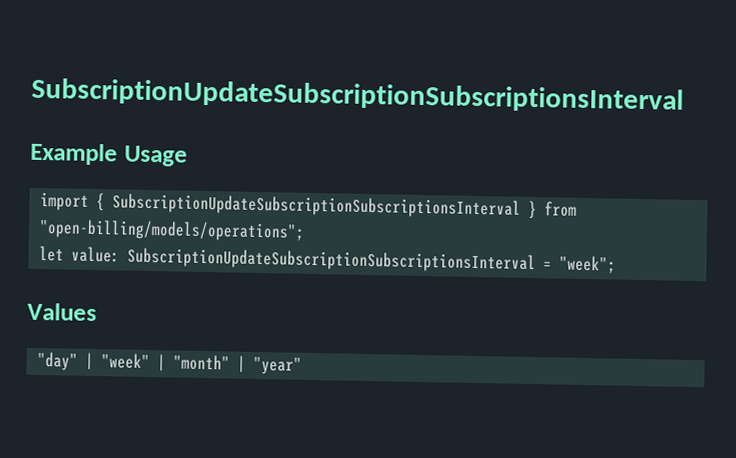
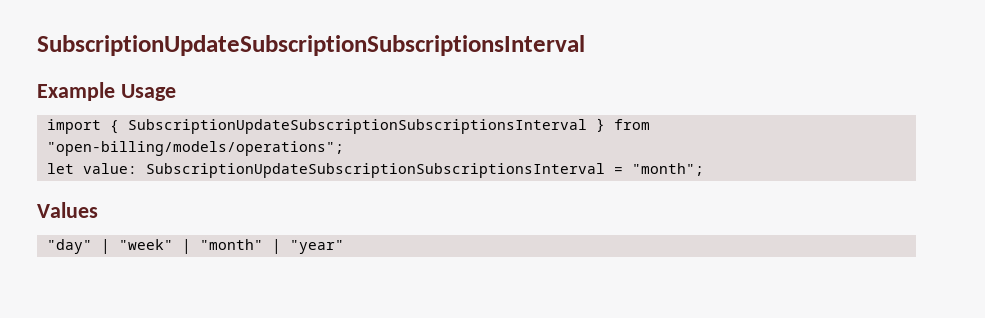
[558,255,616,274] "week"; -> [631,163,704,176] "month";

